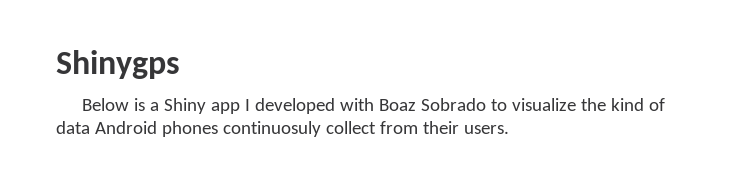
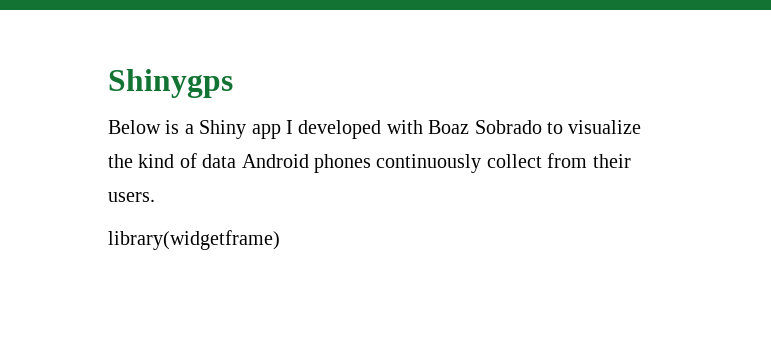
[222,121,321,137] continuosuly -> [376,154,482,173] continuously
(509, 129) none -> [108,230,280,250] // library(widgetframe)

